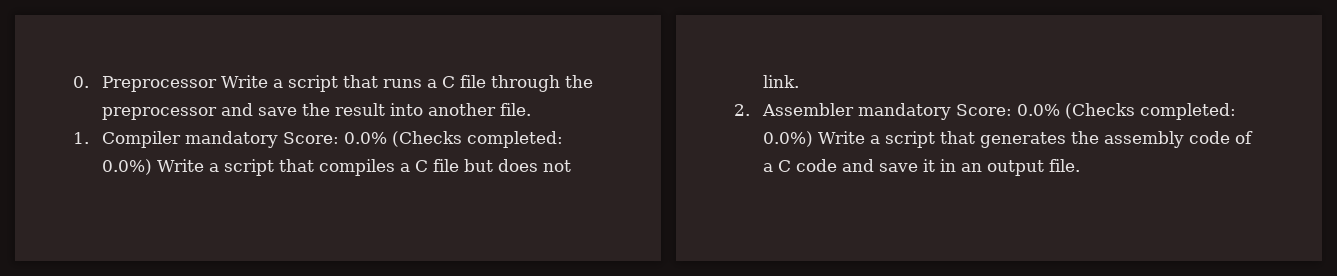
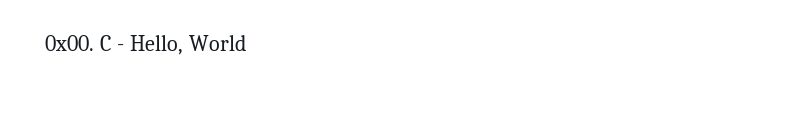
[73,75,594,92] [102,103,532,120] [73,131,564,148] [102,159,572,176] [763,75,800,88] [734,103,1237,120] [763,131,1254,148] [763,159,1081,176] 0. Preprocessor Write a script that runs a C file through the preprocessor and save the result into another file. // 1. Compiler mandatory Score: 0.0% (Checks completed: 0.0%) Write a script that compiles a C file but does not link. // 2. Assembler mandatory Score: 0.0% (Checks completed: 0.0%) Write a script that generates the assembly code of a C code and save it in an output file. -> [45,35,246,55] 0x00. C - Hello, World

